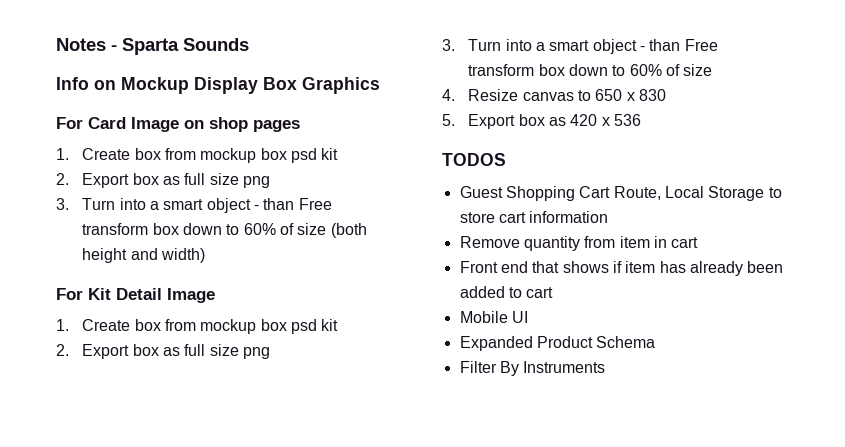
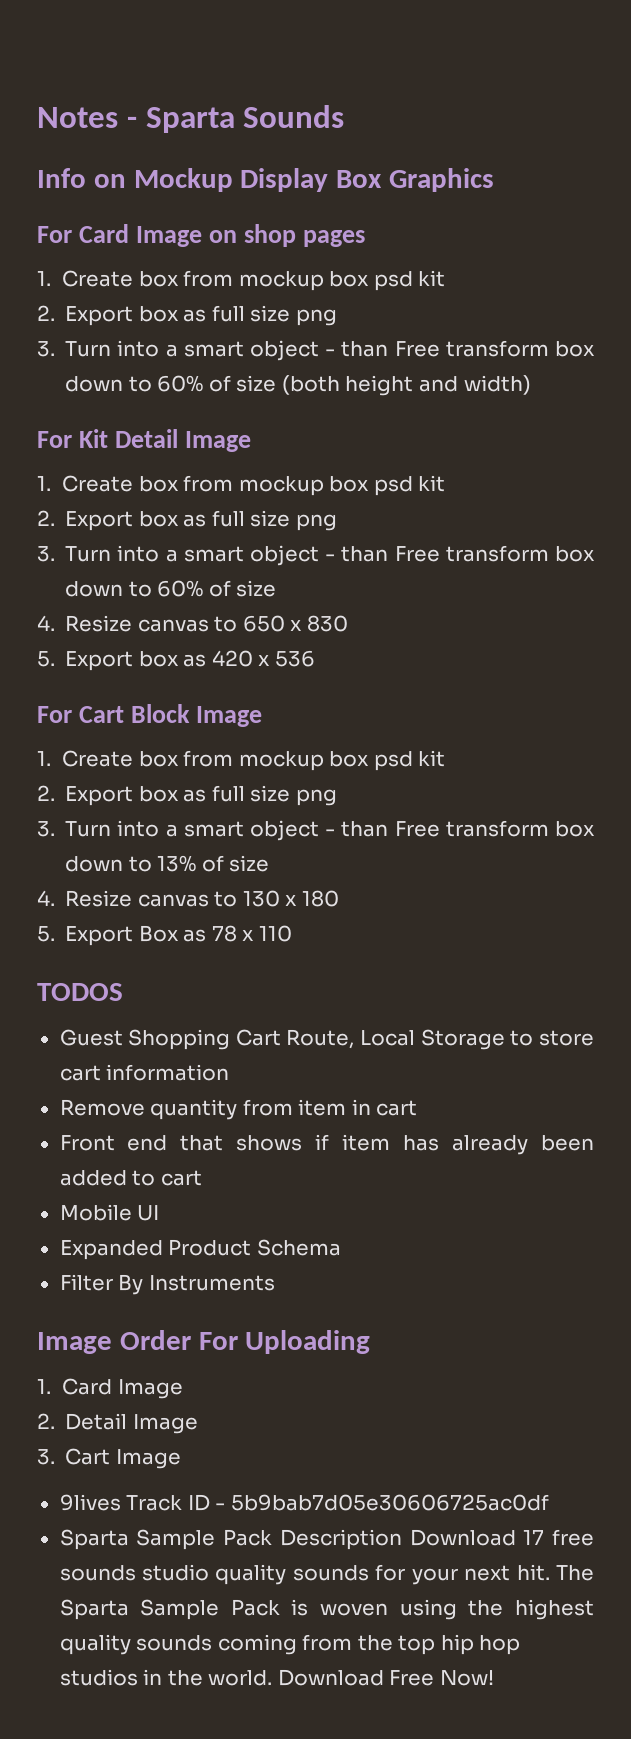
(642, 120) none -> [37,704,263,727] [37,750,446,771] [37,785,337,806] [37,820,596,841] [65,855,270,872] [37,890,339,907] [37,925,292,946] // For Cart Block Image // 1. Create box from mockup box psd kit // 2. Export box as full size png // 3. Turn into a smart object - than Free transform box down to 13% of size // 4. Resize canvas to 130 x 180 // 5. Export Box as 78 x 110
(606, 367) none -> [37,1330,371,1354] [37,1378,183,1399] [37,1413,198,1434] [37,1448,181,1469] [59,1494,549,1511] [59,1529,594,1550] [59,1564,595,1585] [59,1599,595,1620] [59,1634,521,1655] [59,1669,494,1686] // Image Order For Uploading // 1. Card Image // 2. Detail Image // 3. Cart Image // 9lives Track ID - 5b9bab7d05e30606725ac0df // Sparta Sample Pack Description Download 17 free sounds studio quality sounds for your next hit. The Sparta Sample Pack is woven using the highest quality sounds coming from the top hip hop studios in the world. Download Free Now!

